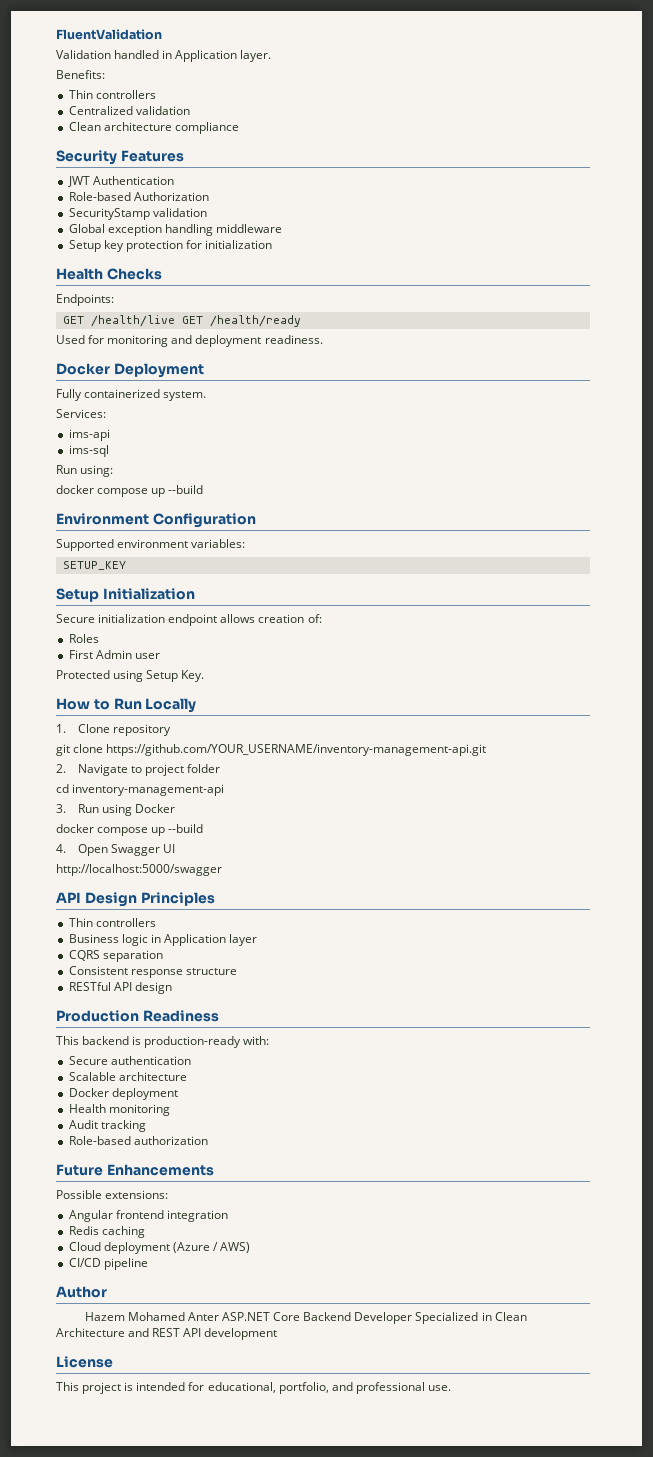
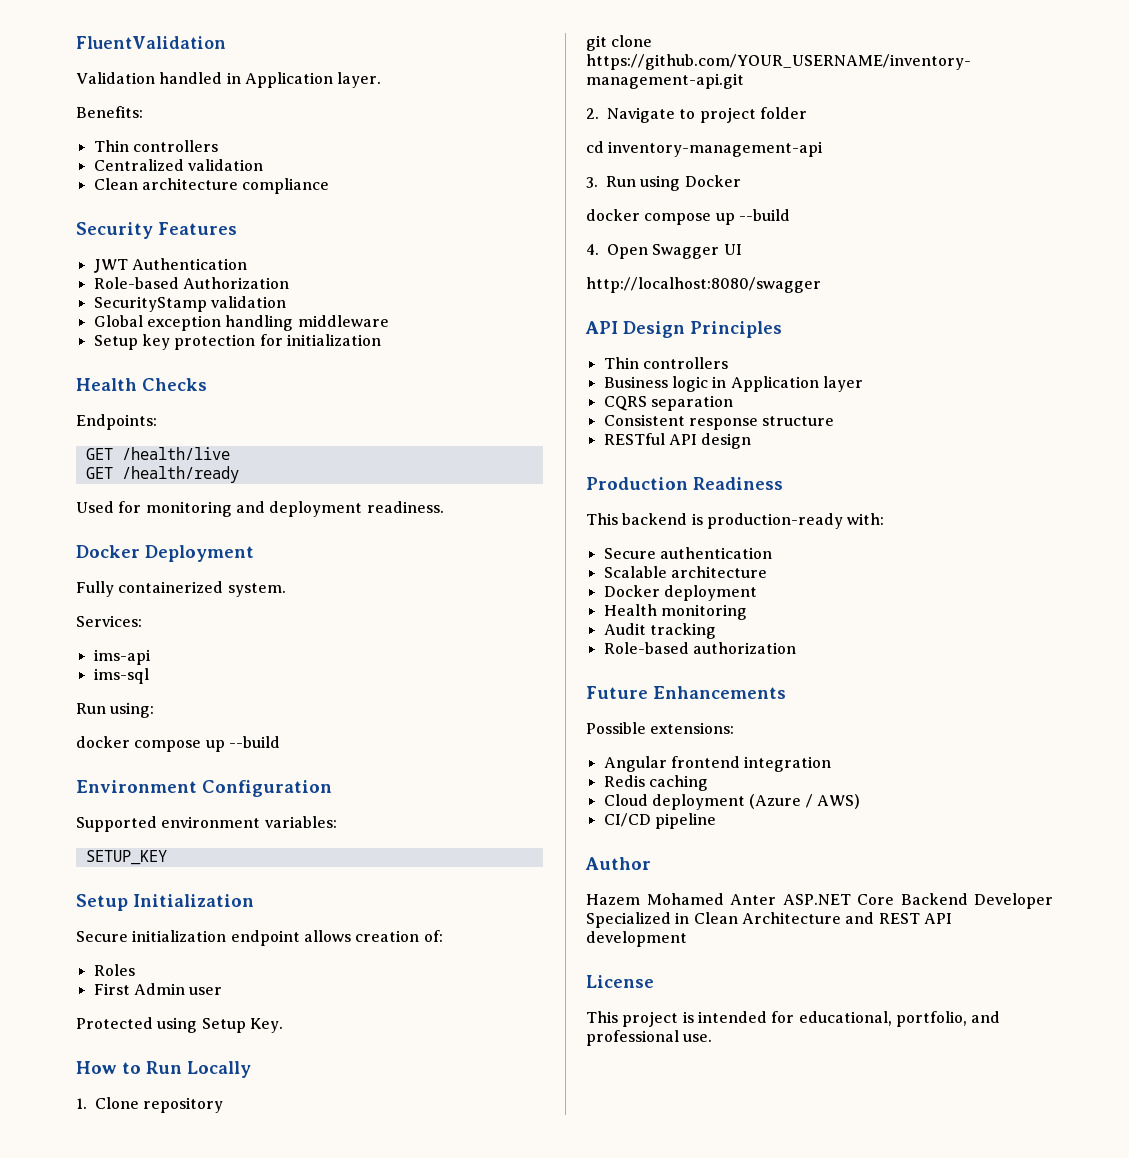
(175, 321) none -> (230, 453) //
[56,864,222,876] http://localhost:5000/swagger -> [586,277,821,293] http://localhost:8080/swagger

